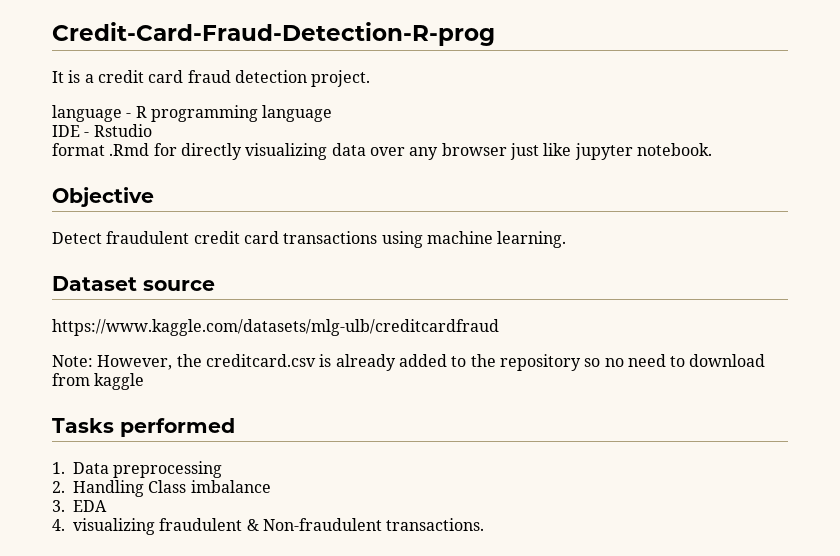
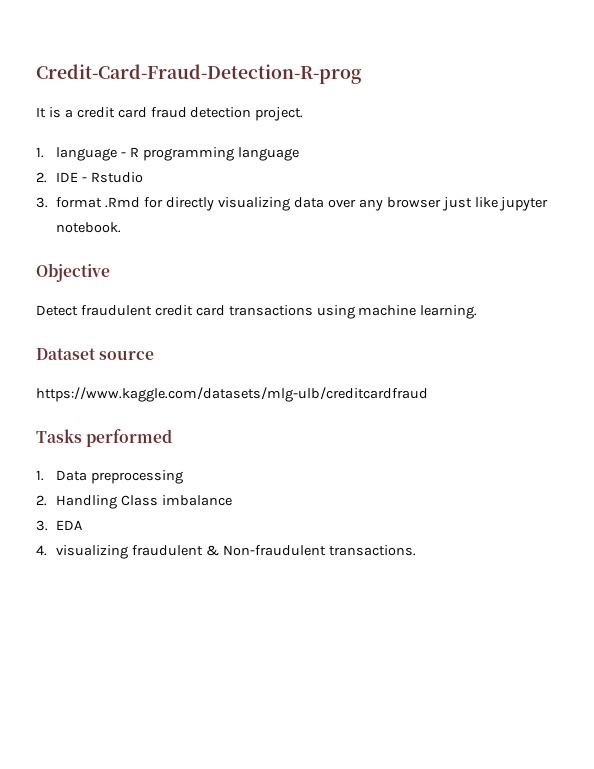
(371, 78) none -> [36,147,44,158] 1.
(333, 113) none -> [36,172,47,183] 2.
(152, 130) none -> [36,197,48,208] 3.
[52,354,766,371] [52,373,145,390] // Note: However, the creditcard.csv is already added to the repository so no need to download from kaggle -> (428, 394) none

